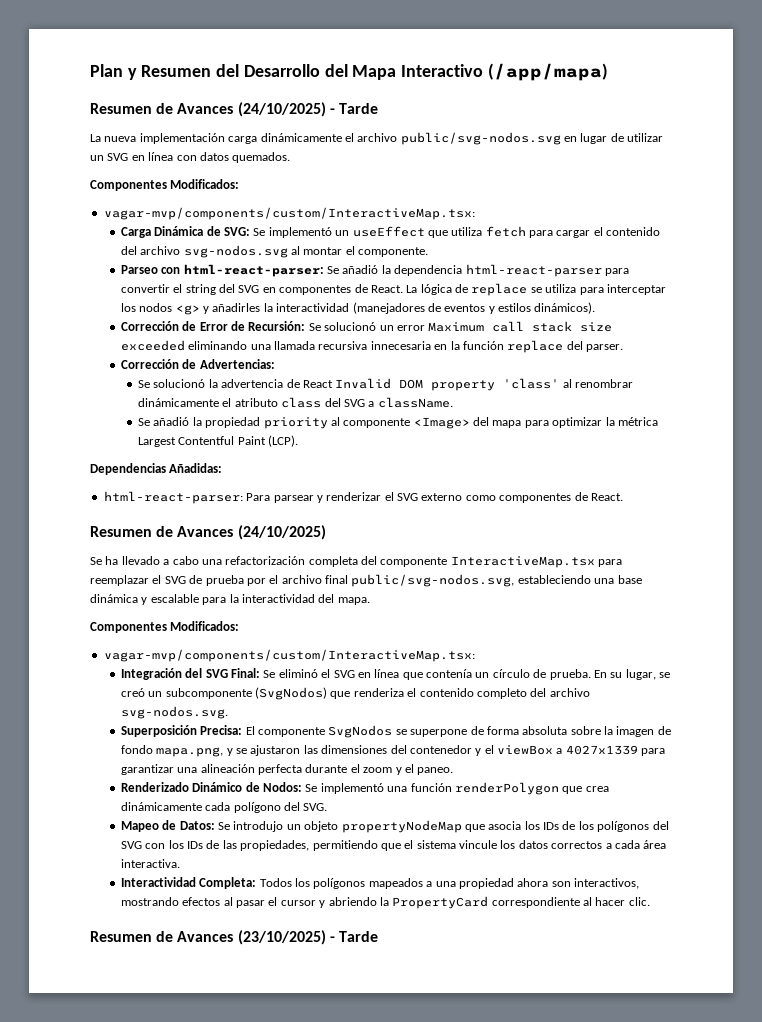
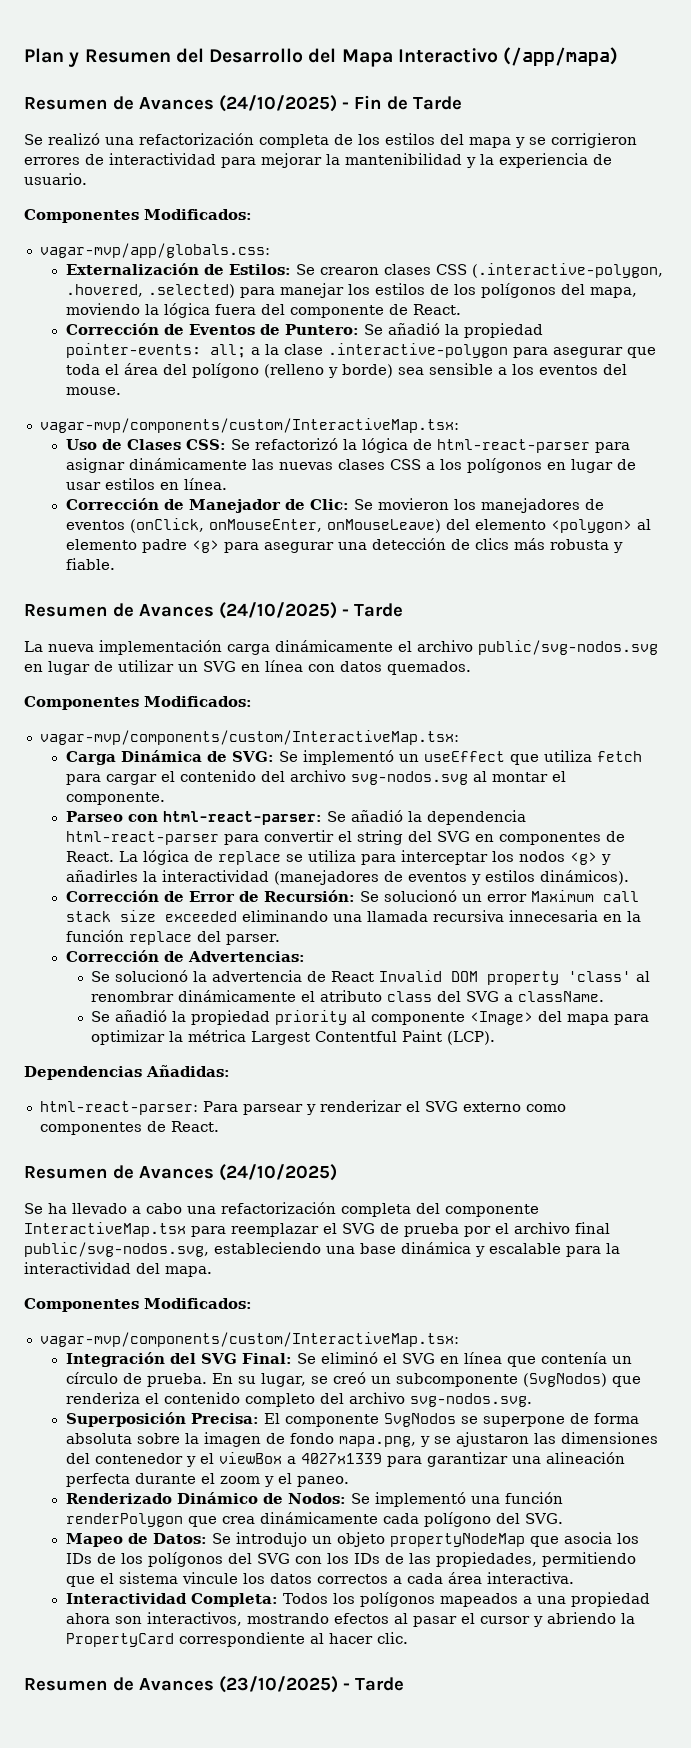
(608, 72) none -> [24,95,462,112] [24,133,637,148] [24,153,612,168] [24,173,87,185] [24,209,252,223] [39,243,270,258] [65,263,663,278] [65,283,637,298] [65,303,461,318] [65,323,543,338] [65,343,656,358] [65,363,627,378] [65,387,121,395] [39,418,459,433] [65,438,630,453] [65,458,636,473] [65,478,227,490] [65,498,604,513] [65,518,651,533] [65,538,623,553] [65,558,115,570] // Resumen de Avances (24/10/2025) - Fin de Tarde // Se realizó una refactorización completa de los estilos del mapa y se corrigieron errores de interactividad para mejorar la mantenibilidad y la experiencia de usuario. // Componentes Modificados: // vagar-mvp/app/globals.css: // Externalización de Estilos: Se crearon clases CSS (.interactive-polygon, .hovered, .selected) para manejar los estilos de los polígonos del mapa, moviendo la lógica fuera del componente de React. // Corrección de Eventos de Puntero: Se añadió la propiedad pointer-events: all; a la clase .interactive-polygon para asegurar que toda el área del polígono (relleno y borde) sea sensible a los eventos del mouse. // vagar-mvp/components/custom/InteractiveMap.tsx: // Uso de Clases CSS: Se refactorizó la lógica de html-react-parser para asignar dinámicamente las nuevas clases CSS a los polígonos en lugar de usar estilos en línea. // Corrección de Manejador de Clic: Se movieron los manejadores de eventos (onClick, onMouseEnter, onMouseLeave) del elemento <polygon> al elemento padre <g> para asegurar una detección de clics más robusta y fiable.

